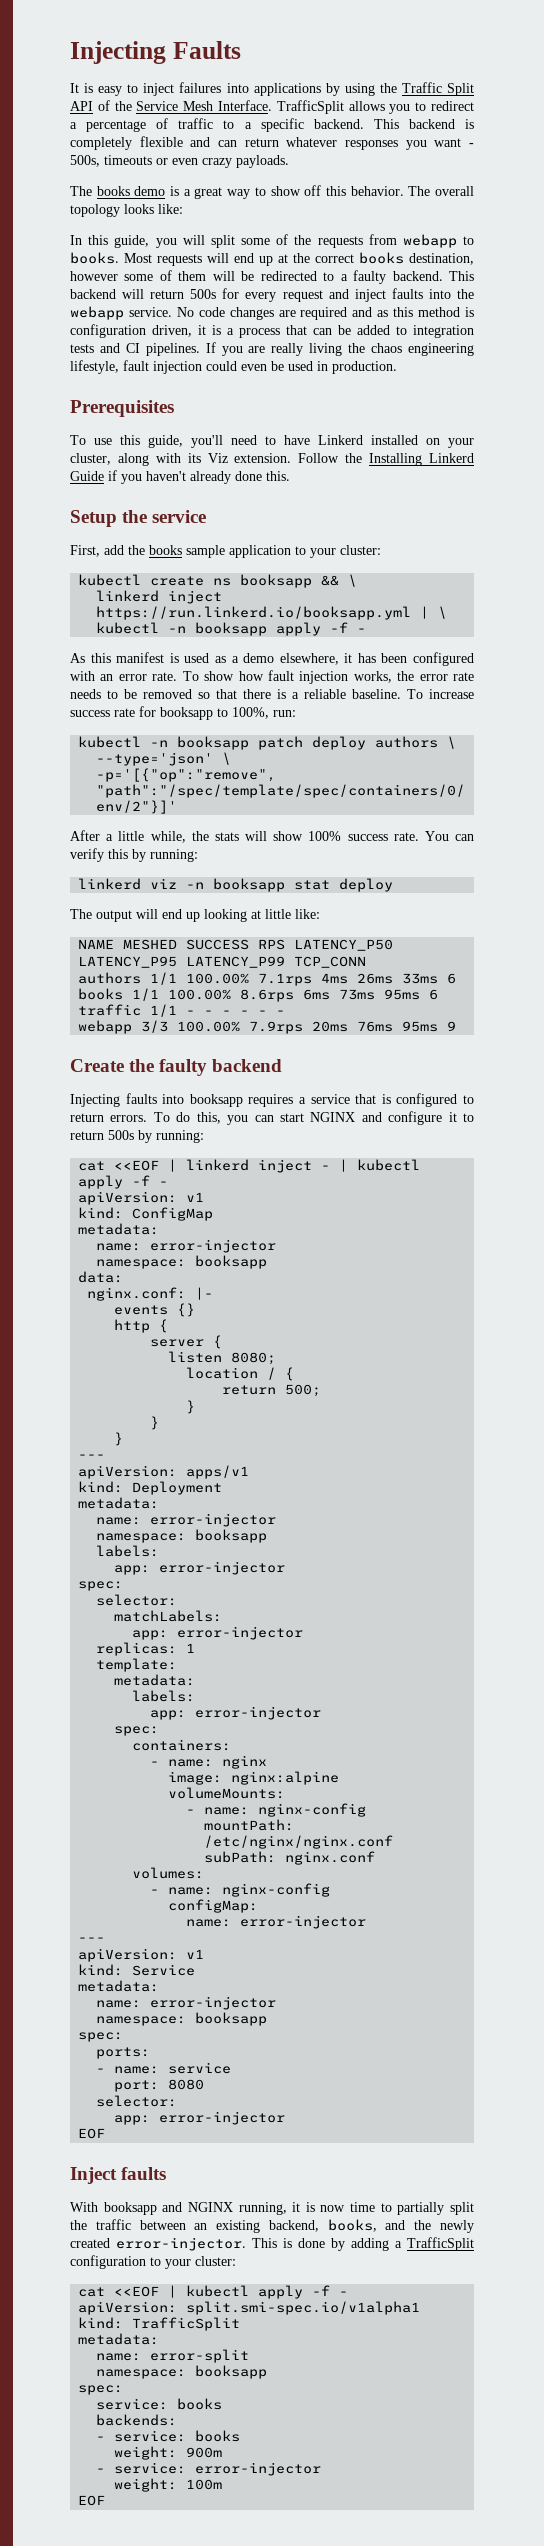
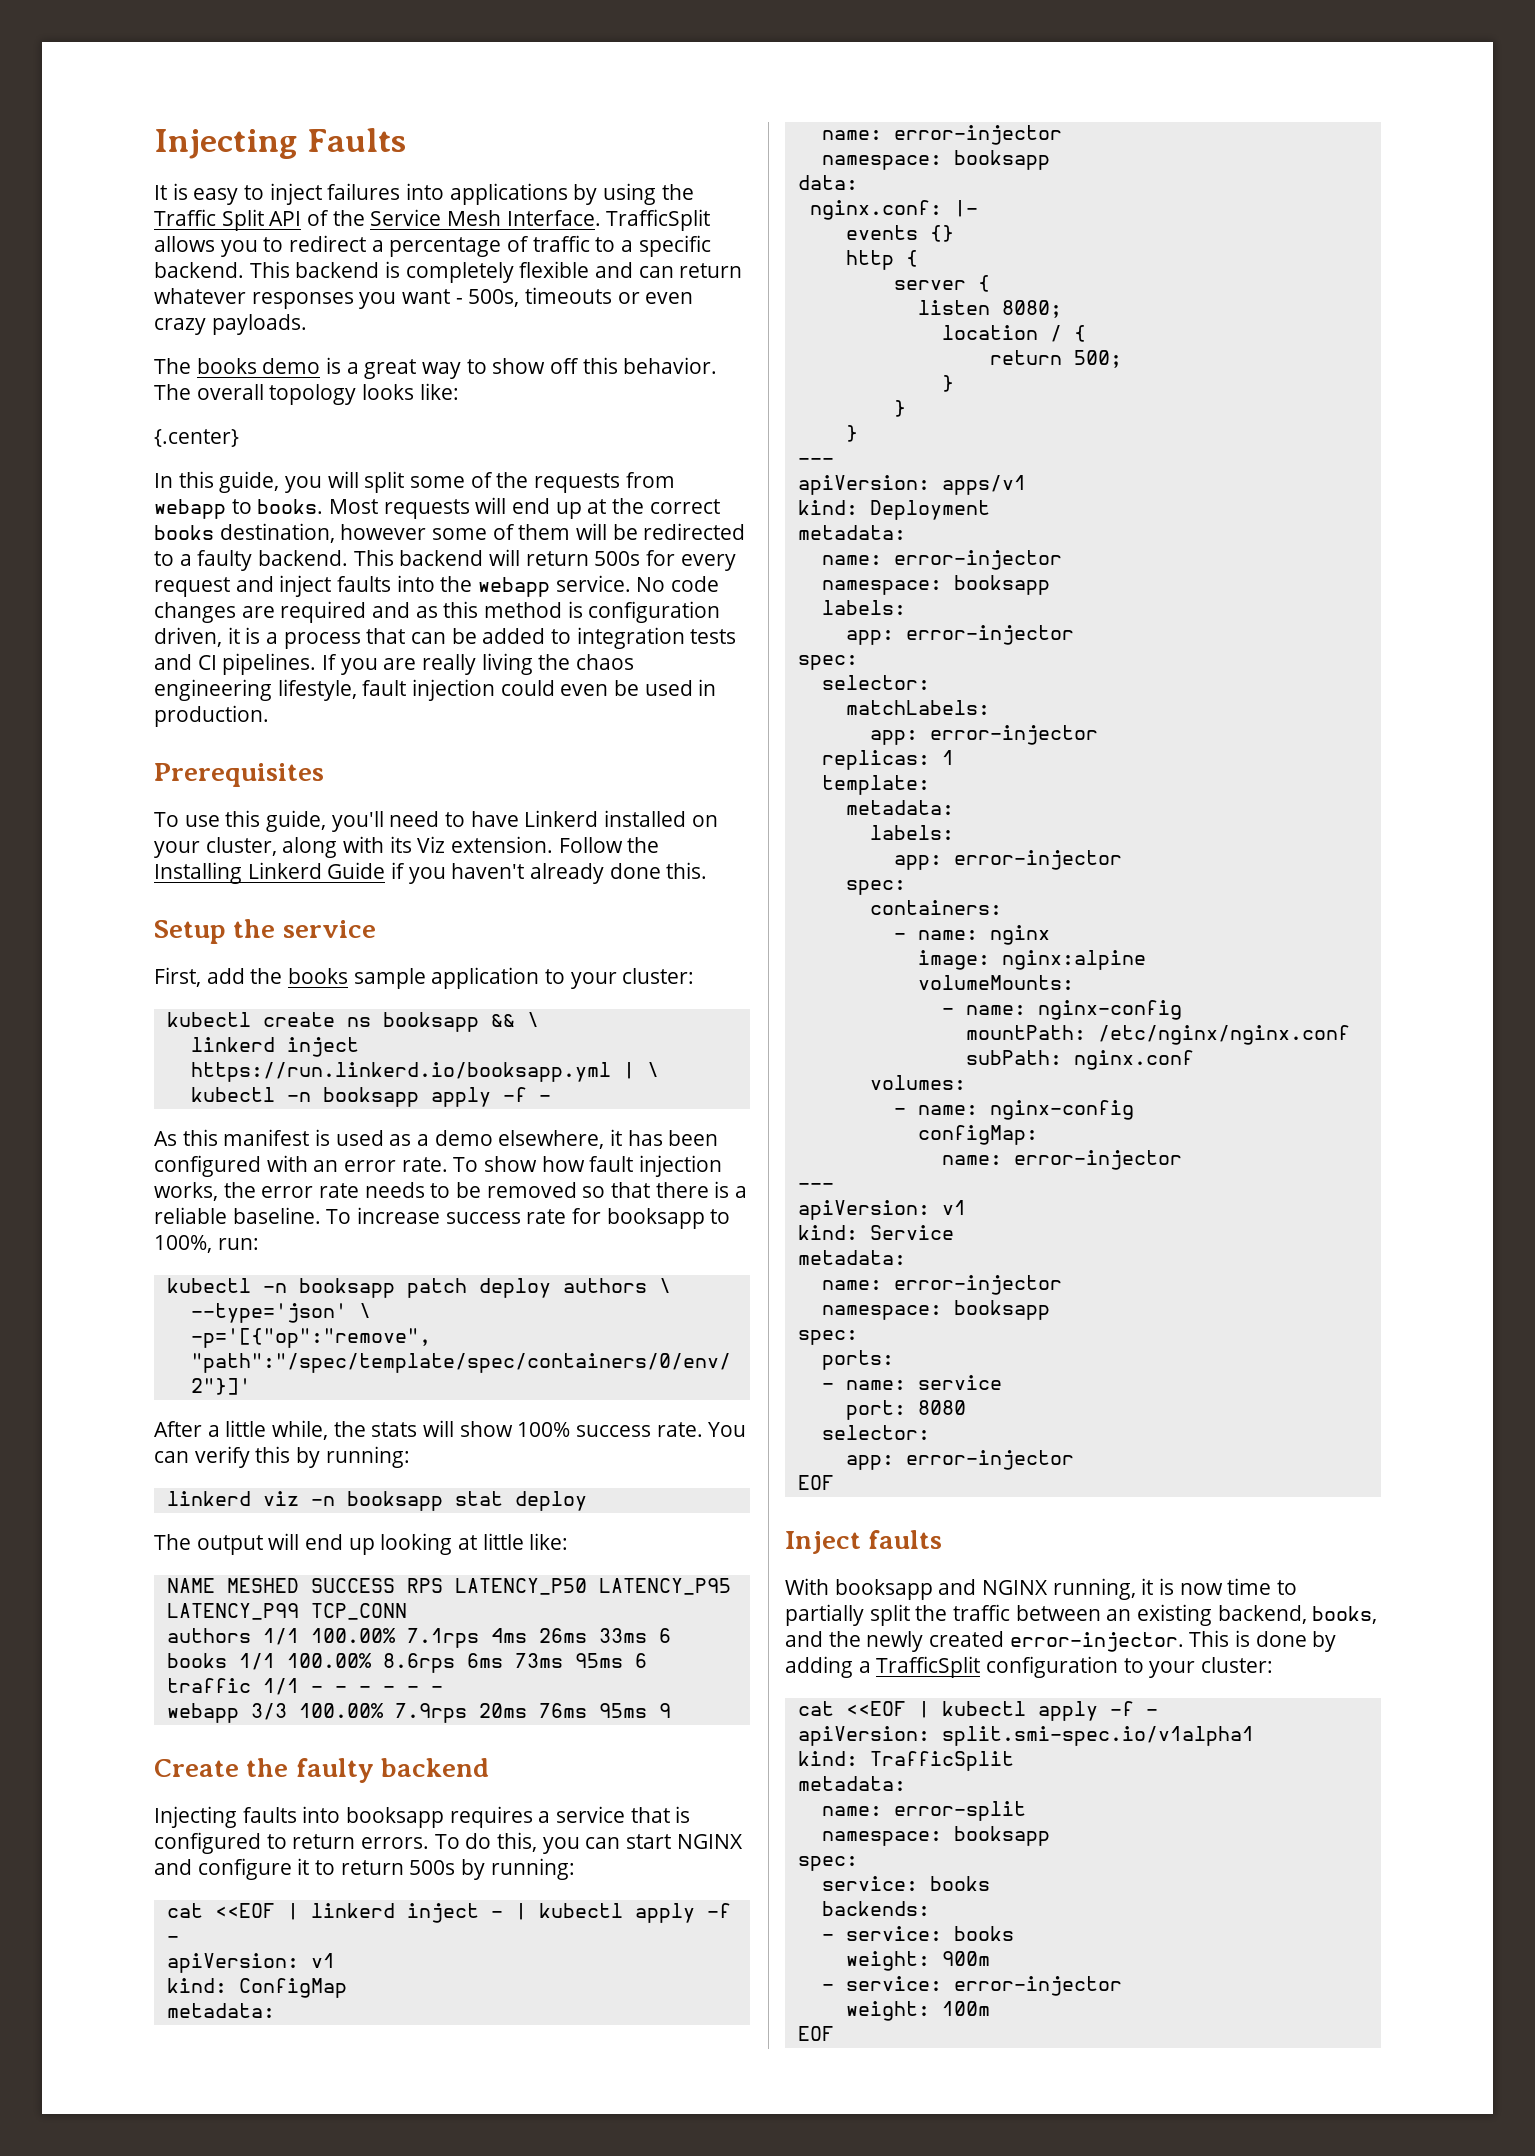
(183, 209) none -> [154,429,239,447] // {.center}

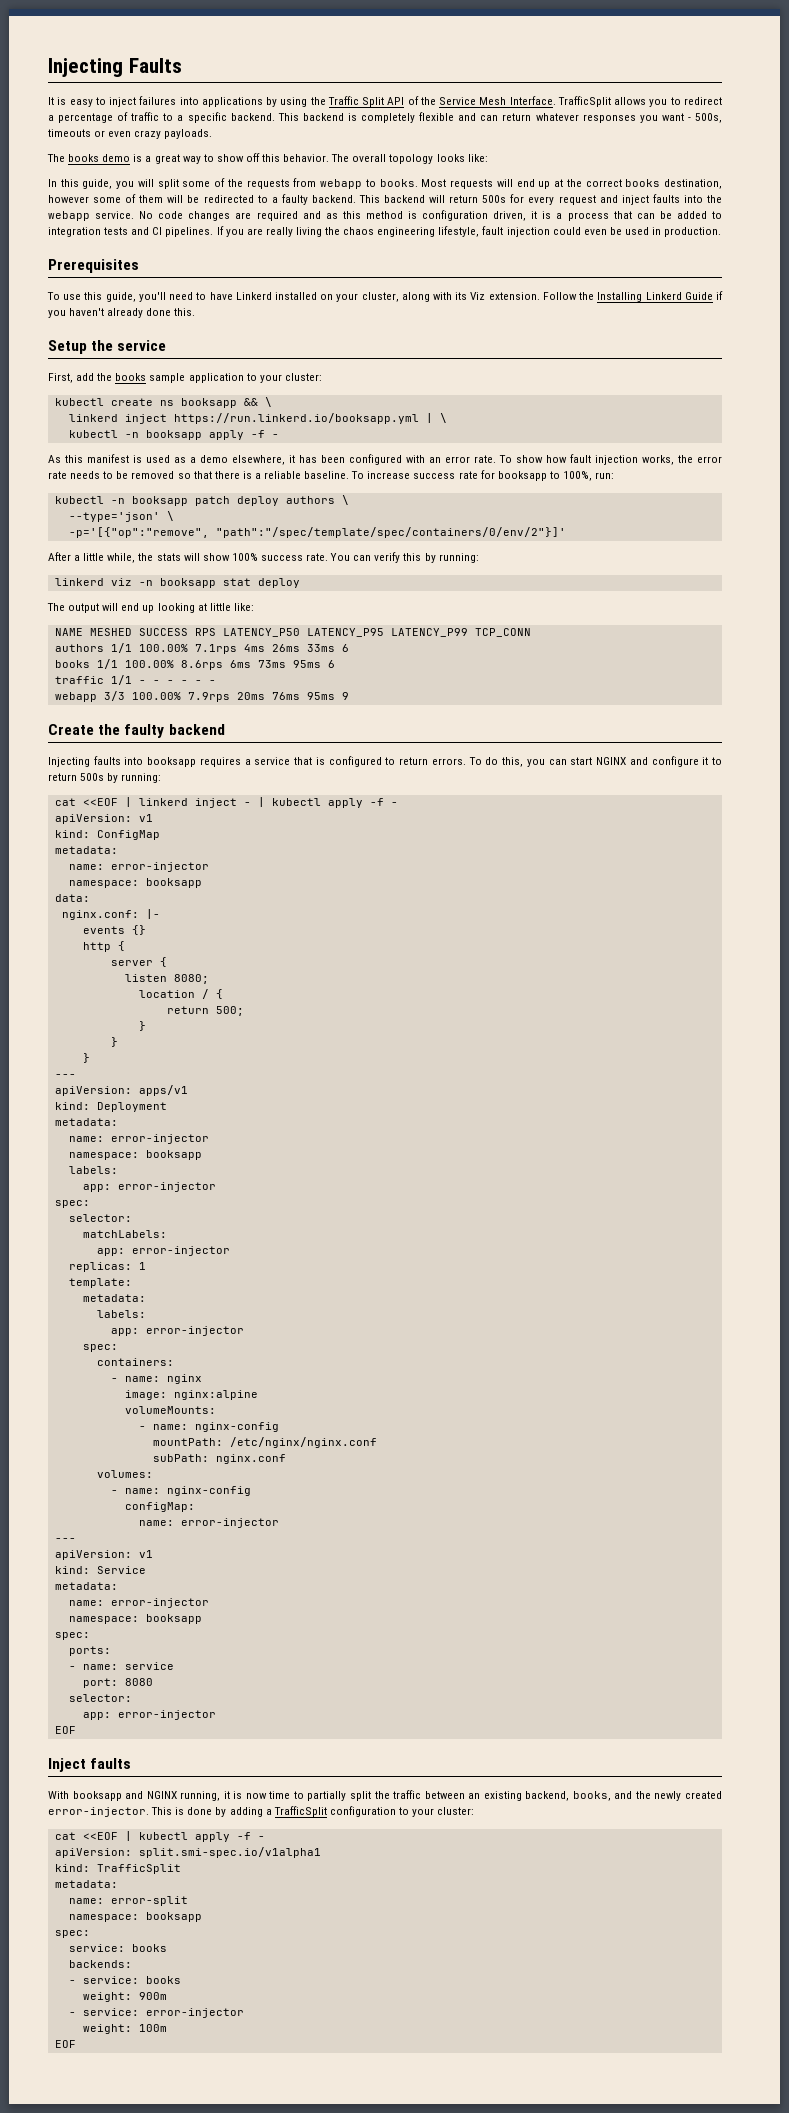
[154,429,239,447] // {.center} -> (488, 158) none

